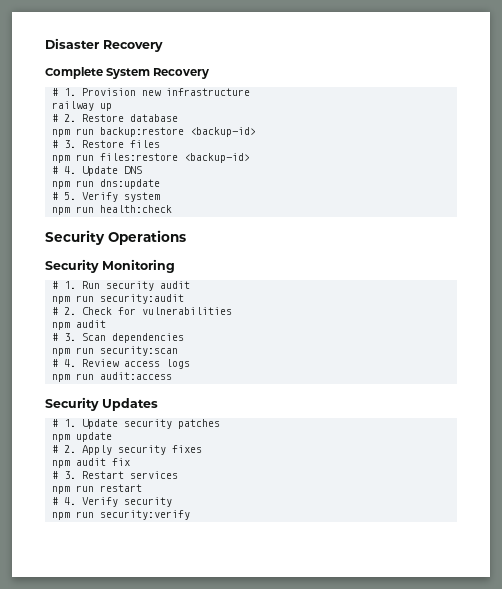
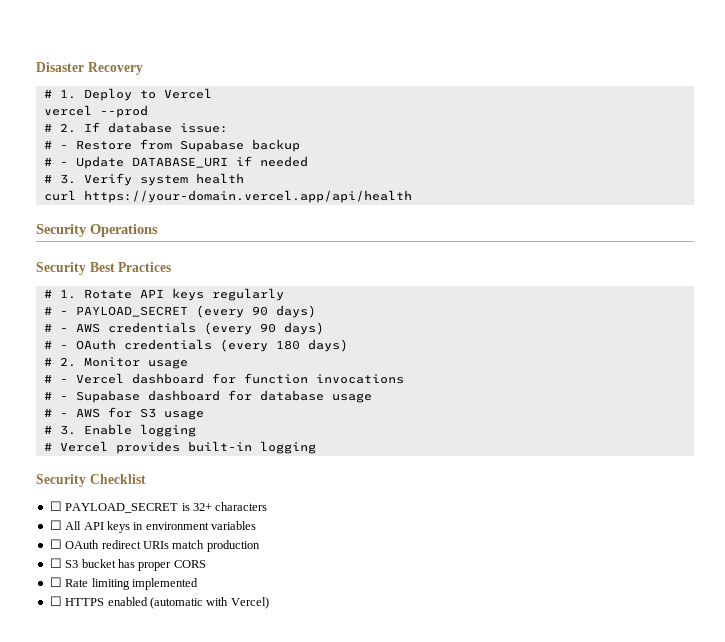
[45,67,210,79] [52,88,251,96] [52,101,113,111] [52,114,179,122] [52,127,257,137] [52,140,161,148] [52,153,251,163] [52,166,143,176] [52,179,161,189] [52,192,77,200] // Complete System Recovery // # 1. Provision new infrastructure // railway up // # 2. Restore database // npm run backup:restore <backup-id> // # 3. Restore files // npm run files:restore <backup-id> // # 4. Update DNS // npm run dns:update // # 5. -> [43,88,212,101] [43,105,148,118] [43,122,228,133] [43,139,300,152] [43,156,308,169] [43,174,76,184] // # 1. Deploy to Vercel // vercel --prod // # 2. If database issue: // # - Restore from Supabase backup // # - Update DATABASE_URI if needed // # 3.
[52,205,173,215] // npm run health:check -> [195,173,244,184] [43,190,412,203] health // curl https://your-domain.vercel.app/api/health
[102,259,175,273] [52,281,191,291] [52,294,185,304] [52,307,233,315] [52,320,107,330] [52,333,185,343] [52,346,179,356] [52,359,191,369] [52,372,173,382] [45,397,158,411] [52,419,221,429] [52,432,113,442] [52,445,203,455] [52,458,131,468] [52,471,179,479] [52,484,143,494] [52,497,173,507] [52,510,191,520] Monitoring // # 1. Run security audit // npm run security:audit // # 2. Check for vulnerabilities // npm audit // # 3. Scan dependencies // npm run security:scan // # 4. Review access logs // npm run audit:access // Security Updates // # 1. Update security patches // npm update // # 2. Apply security fixes // npm audit fix // # 3. Restart services // npm run restart // # 4. Verify security // npm run security:verify -> [89,262,172,272] [43,288,284,301] [43,305,316,318] [43,322,324,335] [43,339,348,352] [43,357,188,369] [43,373,404,384] [43,390,372,403] [43,407,204,420] [43,424,196,437] [43,441,316,454] [36,474,146,487] [49,501,268,513] [49,520,256,533] [49,539,260,552] [49,558,206,571] [49,577,198,590] [49,596,269,609] Best Practices // # 1. Rotate API keys regularly // # - PAYLOAD_SECRET (every 90 days) // # - AWS credentials (every 90 days) // # - OAuth credentials (every 180 days) // # 2. Monitor usage // # - Vercel dashboard for function invocations // # - Supabase dashboard for database usage // # - AWS for S3 usage // # 3. Enable logging // # Vercel provides built-in logging // Security Checklist // ☐ PAYLOAD_SECRET is 32+ characters // ☐ All API keys in environment variables // ☐ OAuth redirect URIs match production // ☐ S3 bucket has proper CORS // ☐ Rate limiting implemented // ☐ HTTPS enabled (automatic with Vercel)

